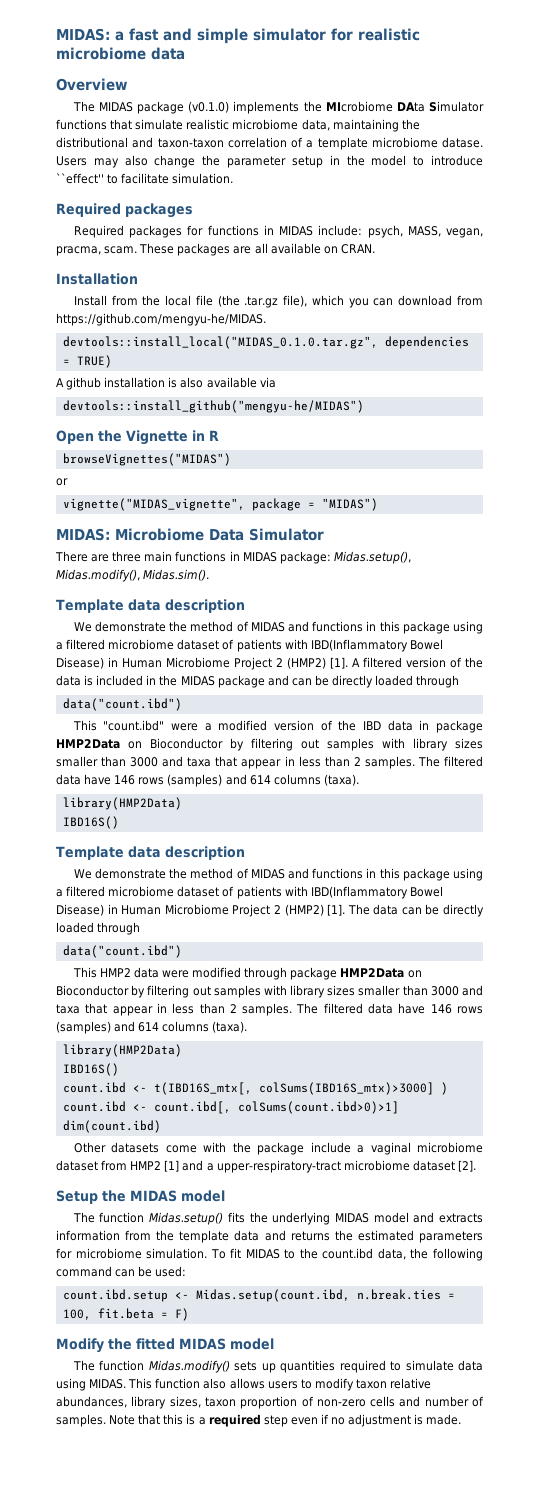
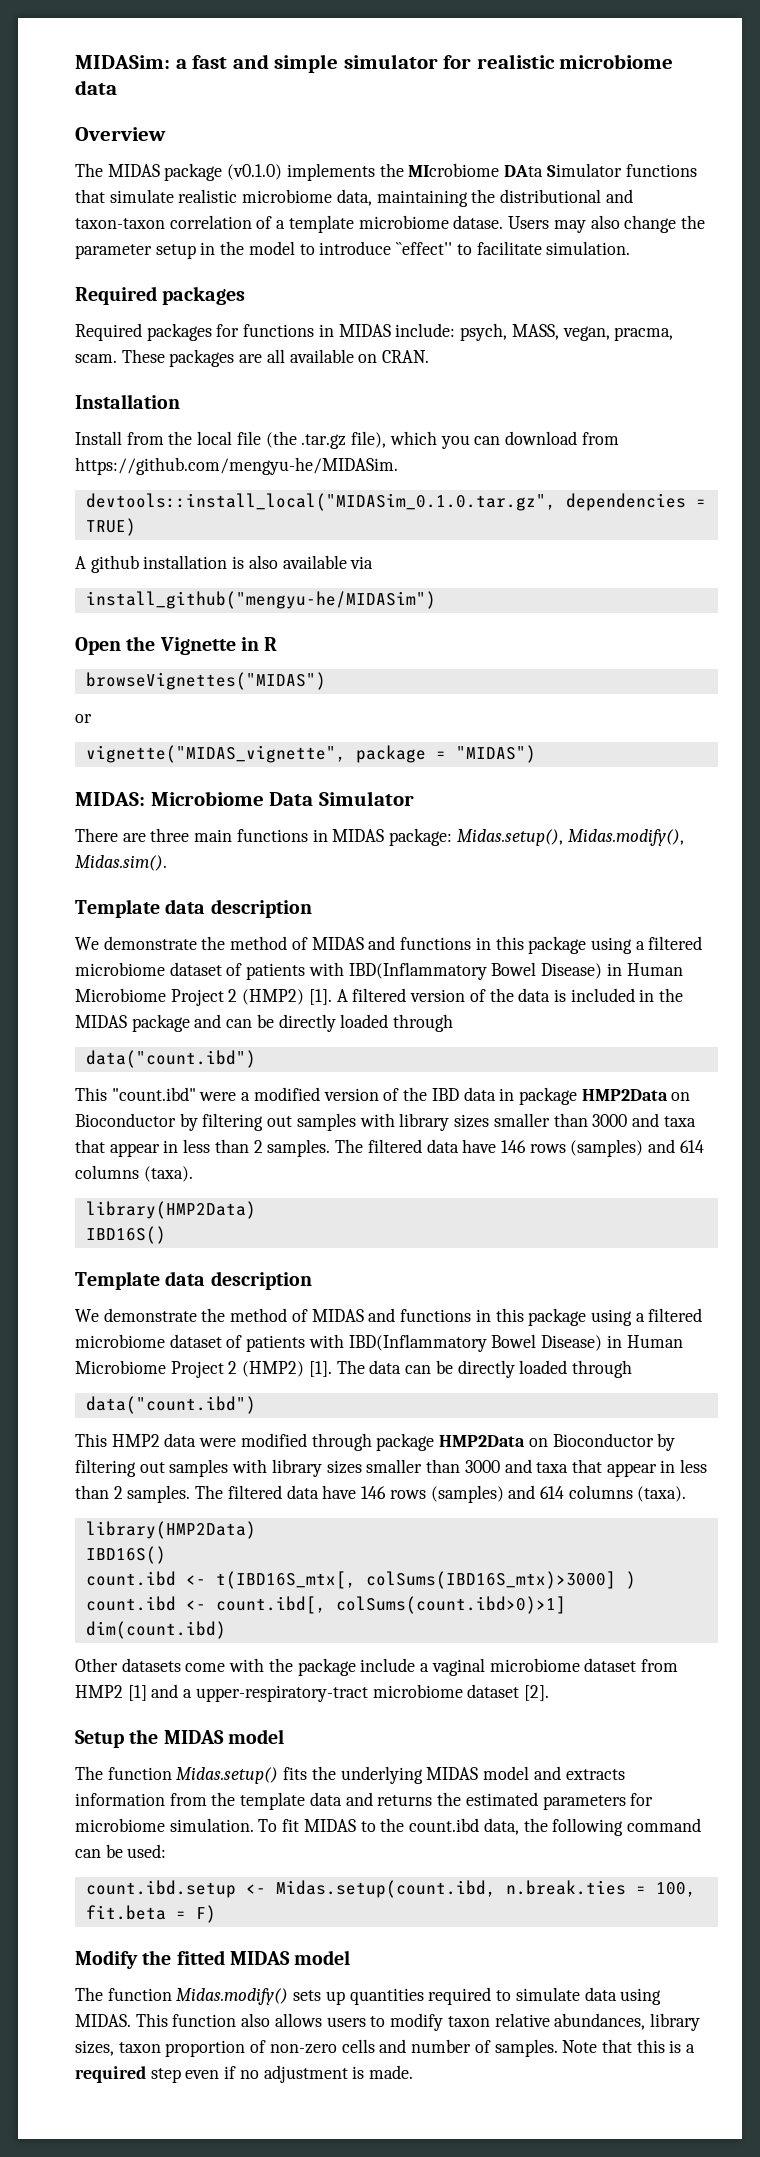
[56,28,110,41] MIDAS: -> [75,55,170,69] MIDASim:
[56,313,266,326] [62,336,378,349] https://github.com/mengyu-he/MIDAS. // devtools::install_local("MIDAS_0.1.0.tar.gz", -> [75,457,398,475] [85,493,556,511] https://github.com/mengyu-he/MIDASim. // devtools::install_local("MIDASim_0.1.0.tar.gz",
[62,400,364,413] devtools::install_github("mengyu-he/MIDAS") -> [85,591,436,609] install_github("mengyu-he/MIDASim")

